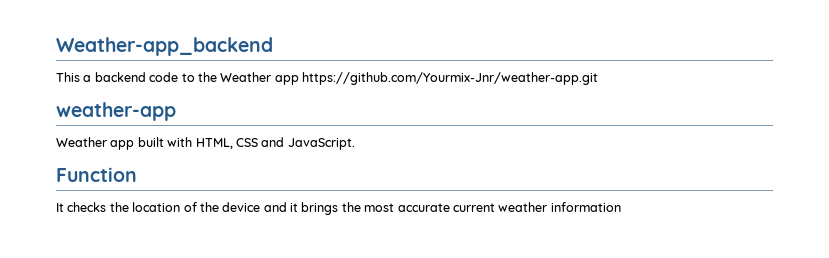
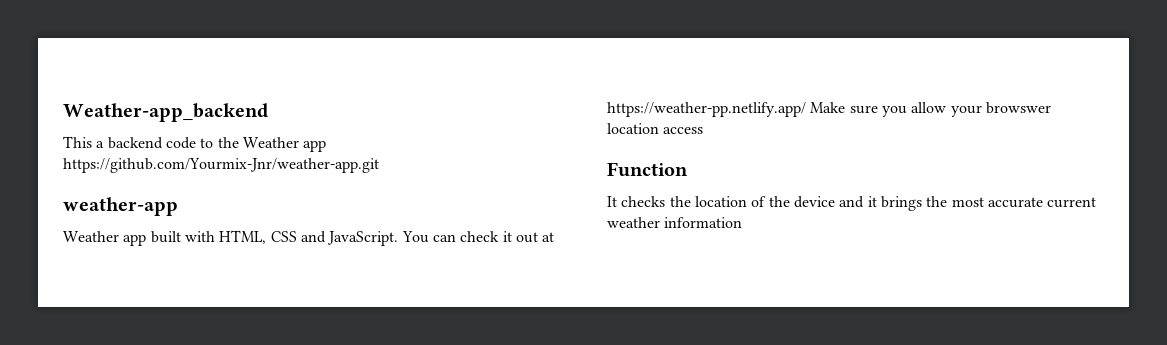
(355, 144) none -> [401,231,555,243] [607,102,1051,117] [607,123,704,134] You can check it out at https://weather-pp.netlify.app/ Make sure you allow your browswer location access

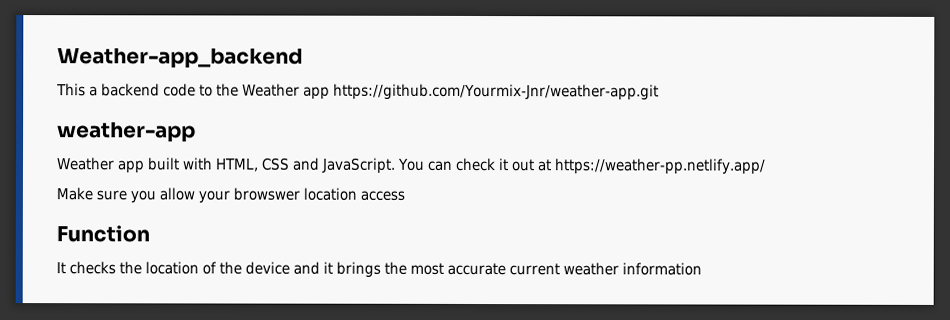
(806, 109) none -> (766, 166) //

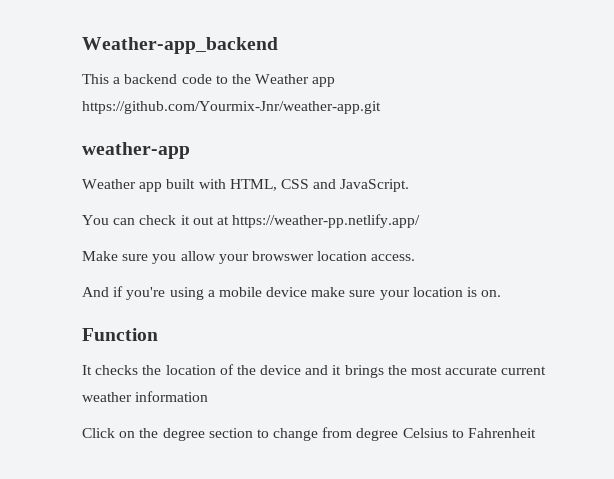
(396, 165) none -> (410, 185) //
[360,190,405,201] access -> [371,254,416,261] [82,286,502,300] access. // And if you're using a mobile device make sure your location is on.
(702, 269) none -> [82,427,537,441] // Click on the degree section to change from degree Celsius to Fahrenheit

